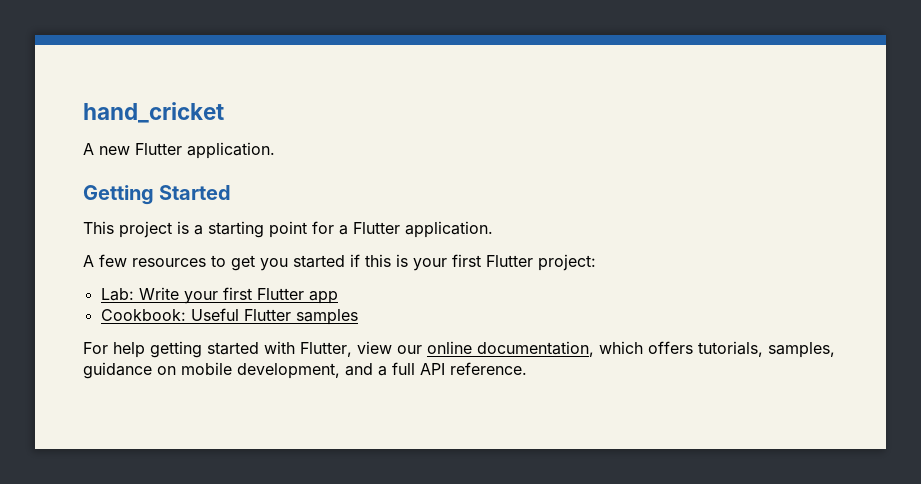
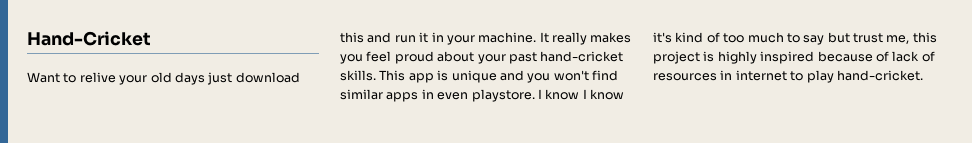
[83,102,224,123] [83,142,275,159] [83,185,232,205] [83,221,493,238] [83,254,596,271] [100,287,338,304] [100,308,358,325] [83,341,835,358] [83,362,527,379] hand_cricket // A new Flutter application. // Getting Started // This project is a starting point for a Flutter application. // A few resources to get you started if this is your first Flutter project: // Lab: Write your first Flutter app // Cookbook: Useful Flutter samples // For help getting started with Flutter, view our online documentation, which offers tutorials, samples, guidance on mobile development, and a full API reference. -> [27,31,151,46] [27,72,300,85] [340,32,632,45] [340,51,624,64] [340,70,618,83] [340,89,624,102] [653,32,937,45] [653,51,935,64] [653,70,923,83] Hand-Cricket // Want to relive your old days just download this and run it in your machine. It really makes you feel proud about your past hand-cricket skills. This app is unique and you won't find similar apps in even playstore. I know I know it's kind of too much to say but trust me, this project is highly inspired because of lack of resources in internet to play hand-cricket.

